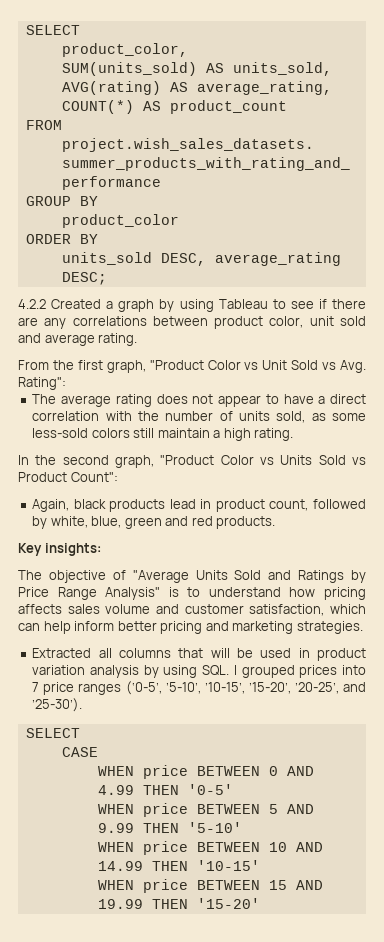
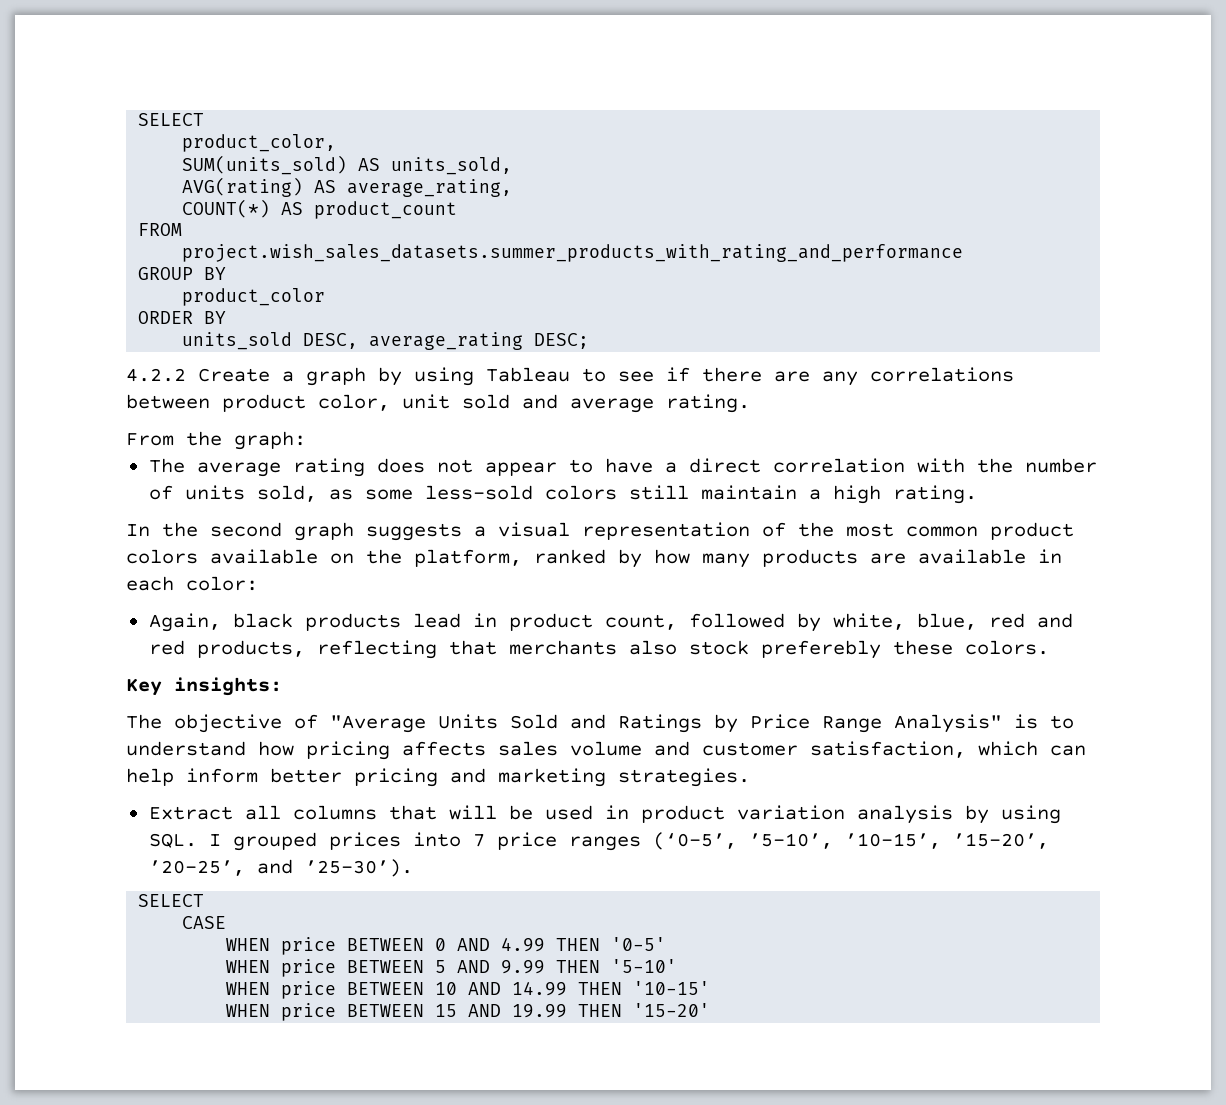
[51,299,102,309] Created -> [198,368,270,382] Create
[77,360,366,373] [18,377,66,390] first graph, "Product Color vs Unit Sold vs Avg. Rating": -> [234,431,306,450] graph:
[115,455,366,468] [18,472,118,482] graph, "Product Color vs Units Sold vs Product Count": -> [294,522,1074,541] [126,549,1062,568] [126,576,258,591] graph suggests a visual representation of the most common product colors available on the platform, ranked by how many products are available in each color:
[124,517,162,529] green -> [988,613,1025,628] red
[216,516,276,529] products. -> [196,640,1049,659] products, reflecting that merchants also stock preferebly these colors.
[32,648,92,658] Extracted -> [148,806,233,820] Extract

